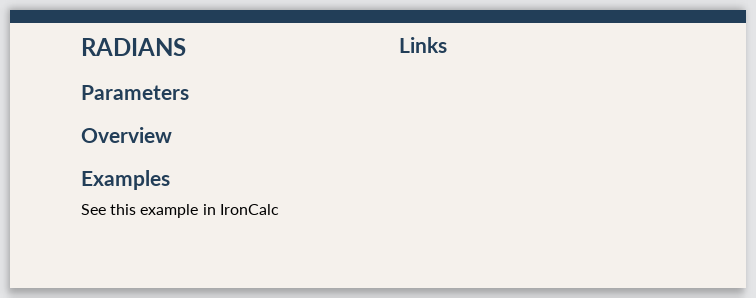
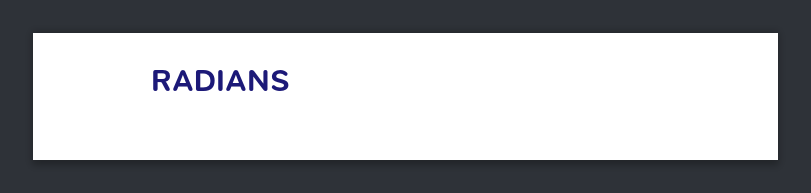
[81,85,189,100] [81,127,172,143] [81,170,170,190] [81,204,279,218] [399,37,447,53] // Parameters // Overview // Examples // See this example in IronCalc // Links -> (289, 80) none

